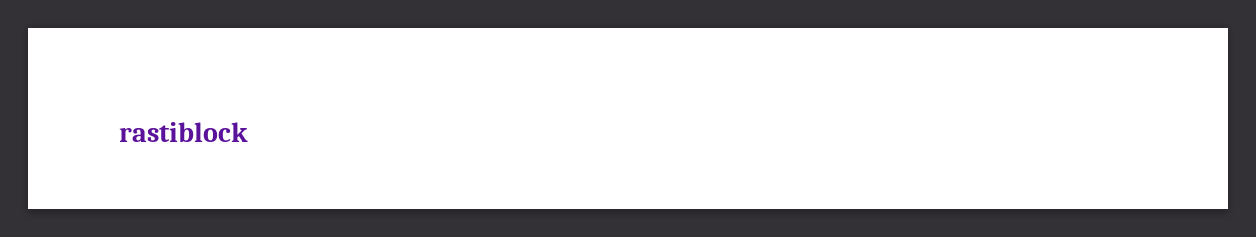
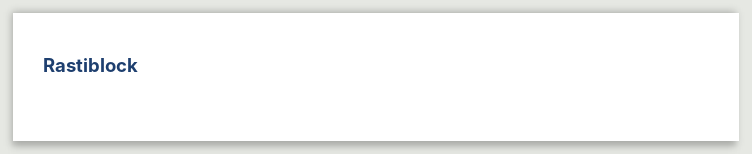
[119,122,248,142] rastiblock -> [43,58,138,72] Rastiblock

